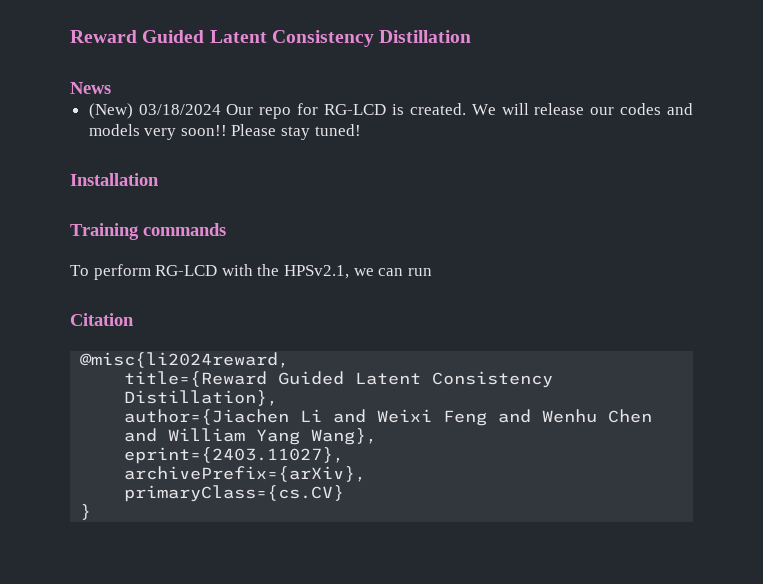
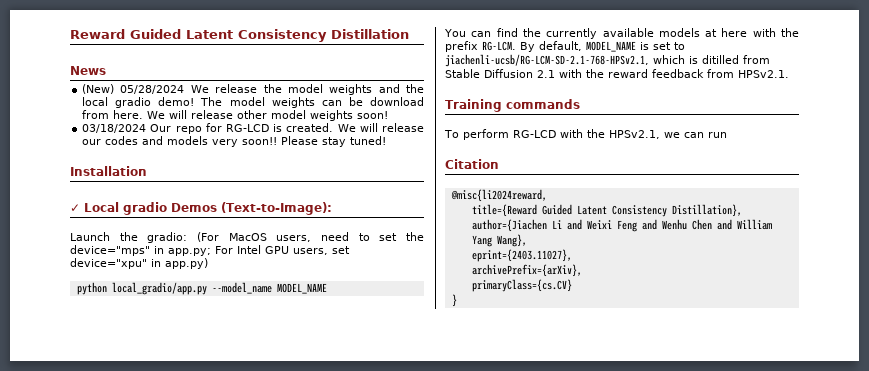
(133, 111) none -> [120,84,425,95] [82,97,425,108] [82,110,389,121] 05/28/2024 We release the model weights and the local gradio demo! The model weights can be download from here. We will release other model weights soon! //
(159, 179) none -> [70,202,332,215] [70,232,425,243] [70,245,350,256] [70,258,208,269] [76,282,327,295] [444,28,799,39] [445,41,685,52] [445,54,770,67] [445,69,789,78] // ✓ Local gradio Demos (Text-to-Image): // Launch the gradio: (For MacOS users, need to set the device="mps" in app.py; For Intel GPU users, set device="xpu" in app.py) // python local_gradio/app.py --model_name MODEL_NAME // You can find the currently available models at here with the prefix RG-LCM. By default, MODEL_NAME is set to jiachenli-ucsb/RG-LCM-SD-2.1-768-HPSv2.1, which is ditilled from Stable Diffusion 2.1 with the reward feedback from HPSv2.1.

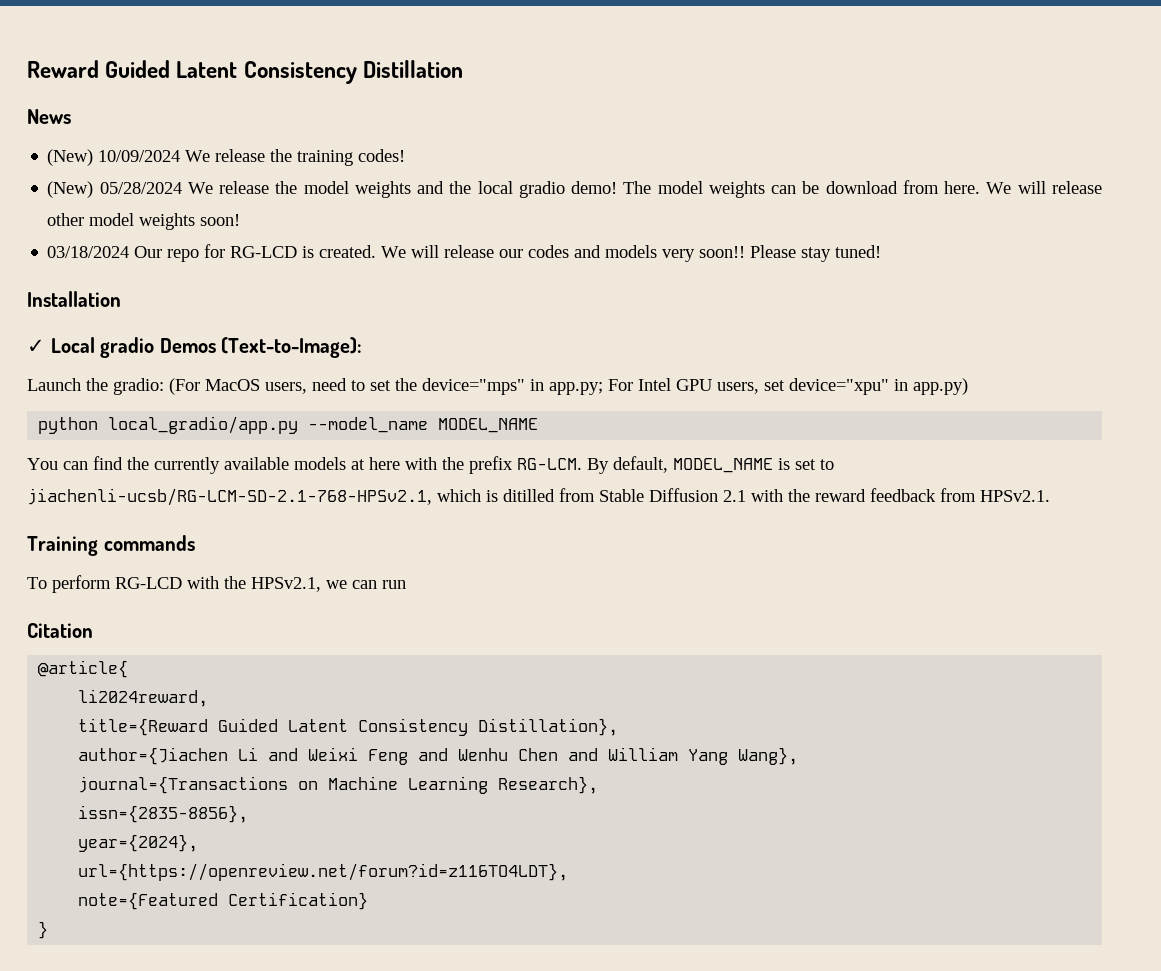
(106, 70) none -> [47,149,406,166] // (New) 10/09/2024 We release the training codes!
[450,189,547,202] @misc{li2024reward, -> [38,660,129,678] [78,689,209,707] @article{ // li2024reward,
[471,249,572,262] [471,264,582,277] [471,279,572,292] eprint={2403.11027}, // archivePrefix={arXiv}, // primaryClass={cs.CV} -> [78,776,599,794] [78,805,249,823] [78,834,199,852] [78,863,569,881] [78,892,369,910] journal={Transactions on Machine Learning Research}, // issn={2835-8856}, // year={2024}, // url={https://openreview.net/forum?id=z116TO4LDT}, // note={Featured Certification}

